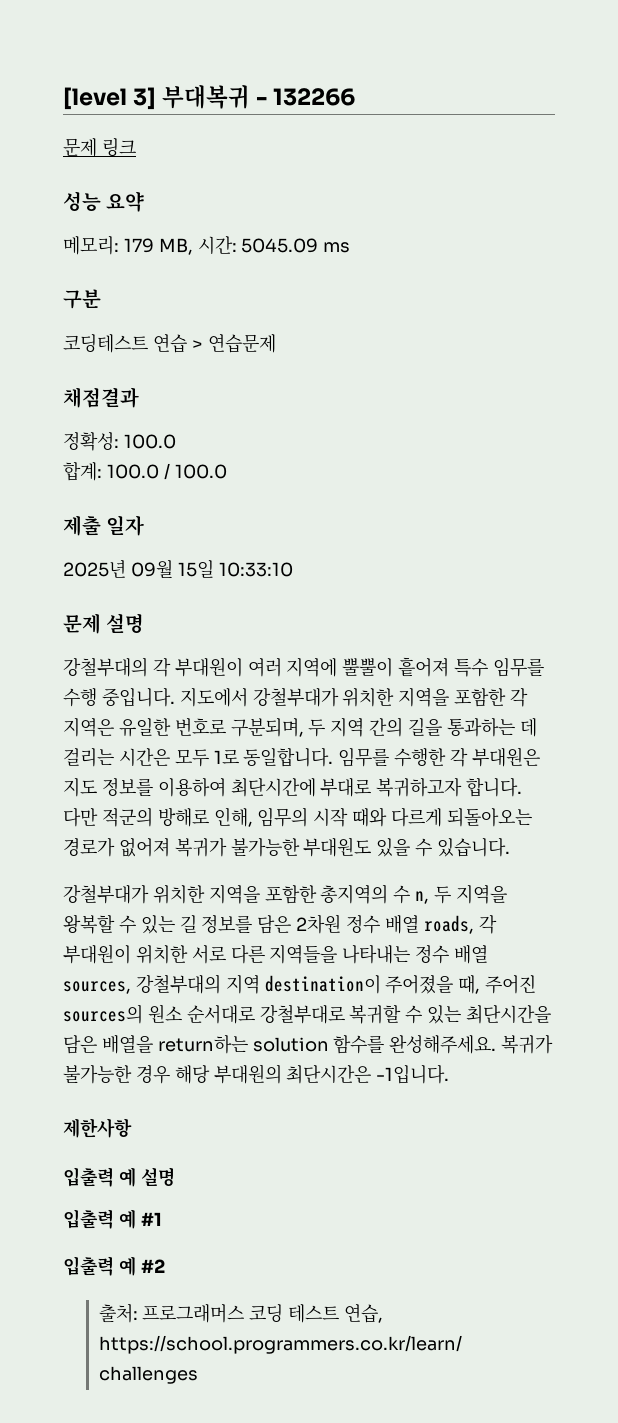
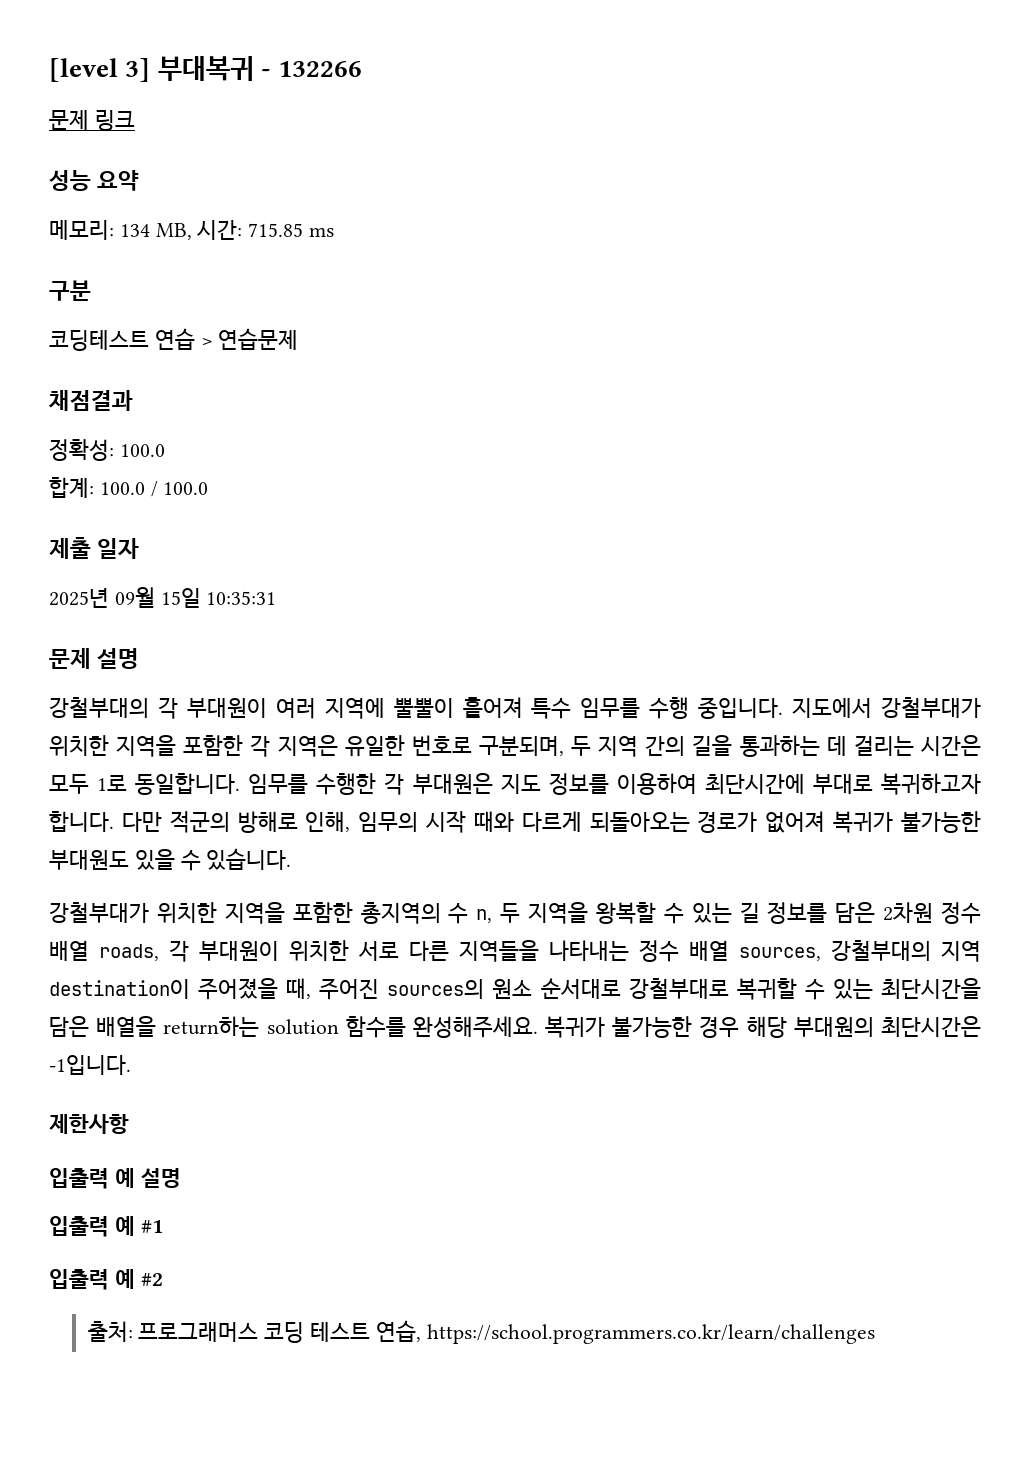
[123,238,154,253] 179 -> [119,224,150,237] 134
[241,238,319,253] 5045.09 -> [248,223,304,237] 715.85
[218,562,293,577] 10:33:10 -> [206,591,277,605] 10:35:31

